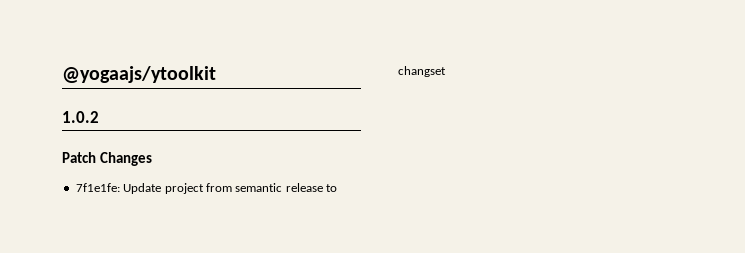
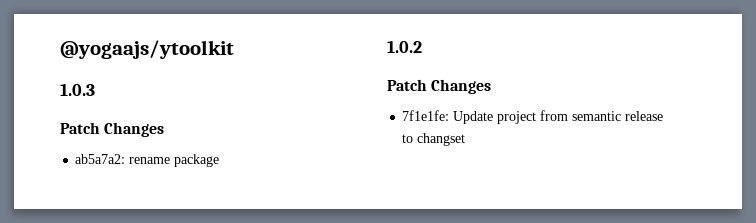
(216, 74) none -> [60,83,95,96] [60,122,165,137] [75,154,220,167] // 1.0.3 // Patch Changes // ab5a7a2: rename package

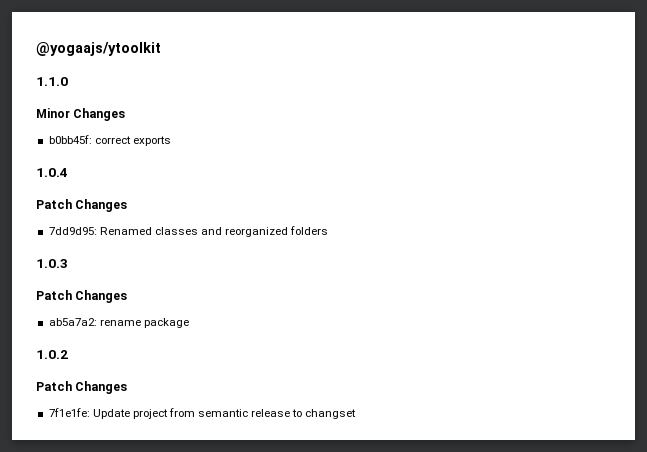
(234, 49) none -> [36,77,68,86] [36,108,126,121] [48,135,171,146] [36,168,68,177] [36,199,128,212] [48,226,329,237] // 1.1.0 // Minor Changes // b0bb45f: correct exports // 1.0.4 // Patch Changes // 7dd9d95: Renamed classes and reorganized folders

